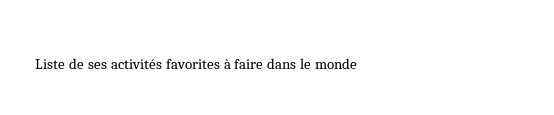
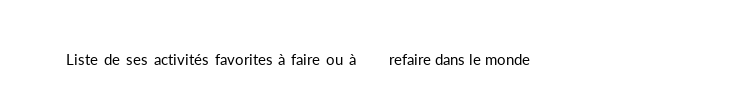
(264, 64) none -> [326,54,431,65] ou à refaire

